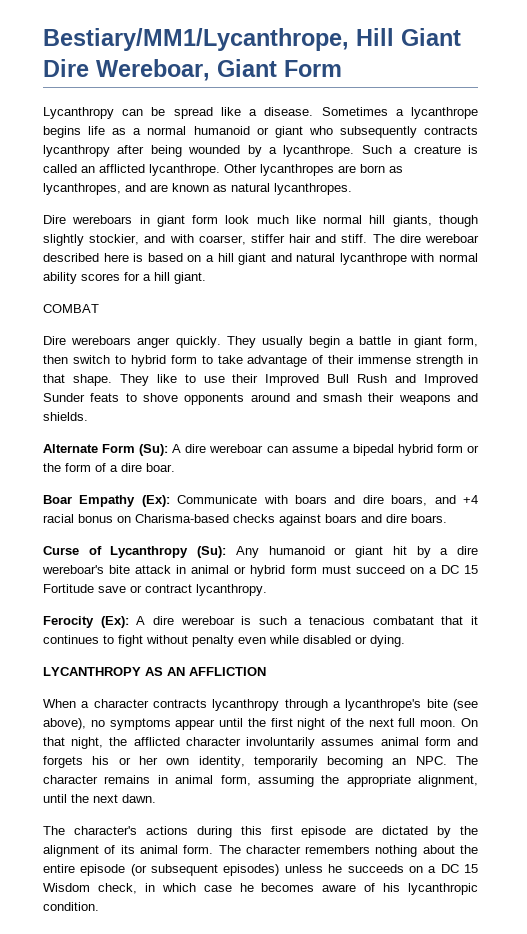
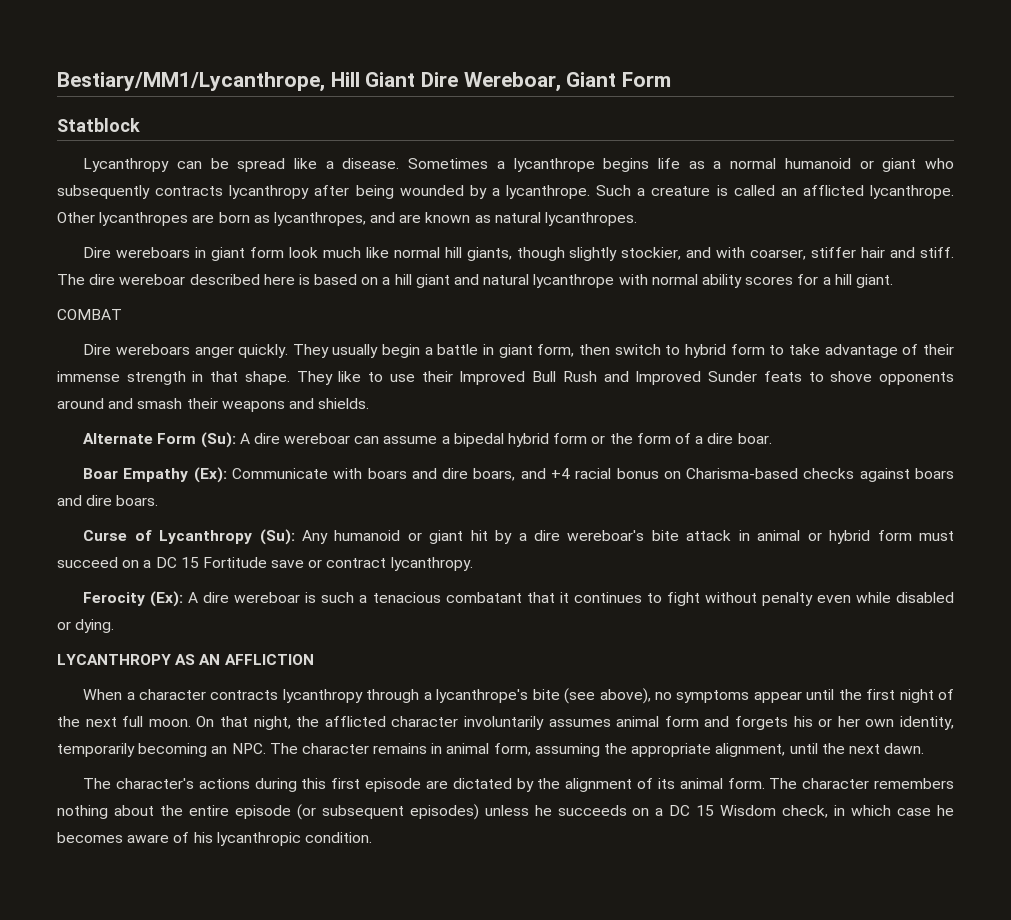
(342, 68) none -> [57,118,140,132] // Statblock

